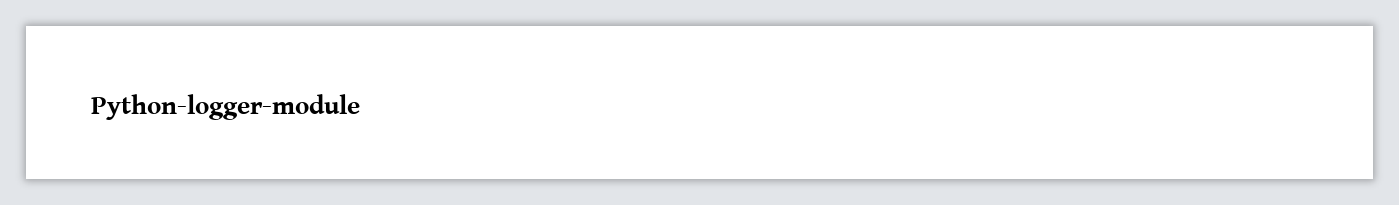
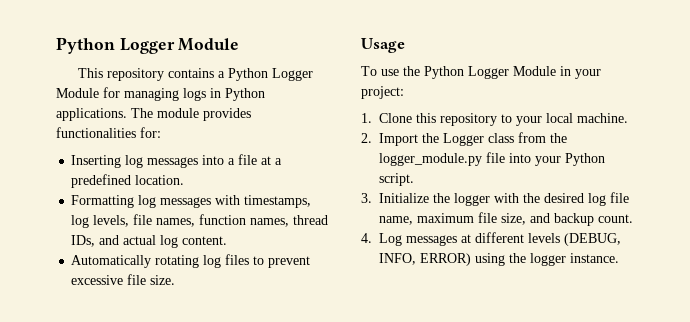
[91,94,360,120] Python-logger-module -> [56,37,240,54] [78,68,314,81] [56,87,265,101] [56,108,251,121] [56,127,161,138] [71,154,283,168] [71,174,185,188] [71,195,312,208] [71,214,329,228] [71,235,228,248] [71,254,311,268] [71,274,176,285] [361,38,405,53] [361,66,601,79] [361,86,404,99] [361,113,629,126] [361,132,568,146] [379,152,606,166] [379,173,415,186] [361,192,630,206] [379,212,634,226] [361,232,622,246] [379,253,620,266] Python Logger Module // This repository contains a Python Logger Module for managing logs in Python applications. The module provides functionalities for: // Inserting log messages into a file at a predefined location. // Formatting log messages with timestamps, log levels, file names, function names, thread IDs, and actual log content. // Automatically rotating log files to prevent excessive file size. // Usage // To use the Python Logger Module in your project: // 1. Clone this repository to your local machine. // 2. Import the Logger class from the logger_module.py file into your Python script. // 3. Initialize the logger with the desired log file name, maximum file size, and backup count. // 4. Log messages at different levels (DEBUG, INFO, ERROR) using the logger instance.

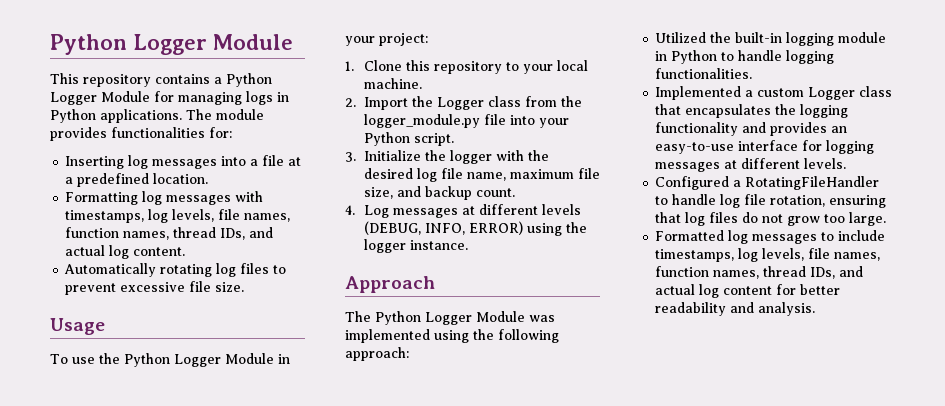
(620, 258) none -> [345,276,435,293] [345,311,555,325] [345,329,559,343] [345,347,409,361] [655,32,887,46] [655,50,835,64] [655,68,753,79] [655,86,893,100] [655,104,849,118] [655,122,848,136] [655,140,875,154] [655,158,847,172] [655,176,880,190] [655,194,887,208] [655,212,887,226] [655,230,886,244] [655,248,881,262] [655,266,864,279] [655,284,841,298] [655,302,816,316] // Approach // The Python Logger Module was implemented using the following approach: // Utilized the built-in logging module in Python to handle logging functionalities. // Implemented a custom Logger class that encapsulates the logging functionality and provides an easy-to-use interface for logging messages at different levels. // Configured a RotatingFileHandler to handle log file rotation, ensuring that log files do not grow too large. // Formatted log messages to include timestamps, log levels, file names, function names, thread IDs, and actual log content for better readability and analysis.

